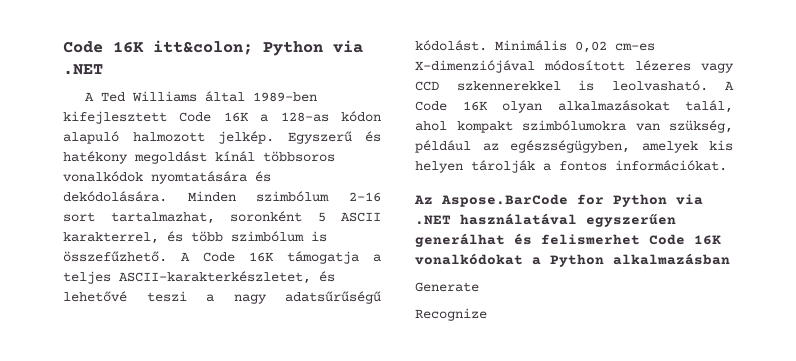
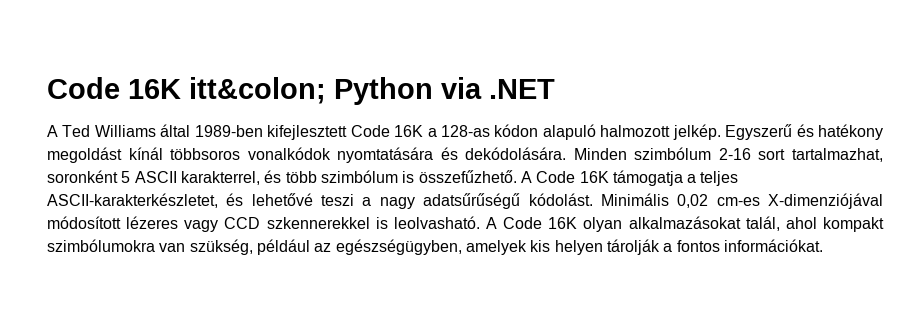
[414,194,703,207] [415,213,676,227] [415,233,721,247] [415,253,730,267] [415,282,479,292] [415,308,487,321] // Az Aspose.BarCode for Python via .NET használatával egyszerűen generálhat és felismerhet Code 16K vonalkódokat a Python alkalmazásban // Generate // Recognize -> (823, 245) none

